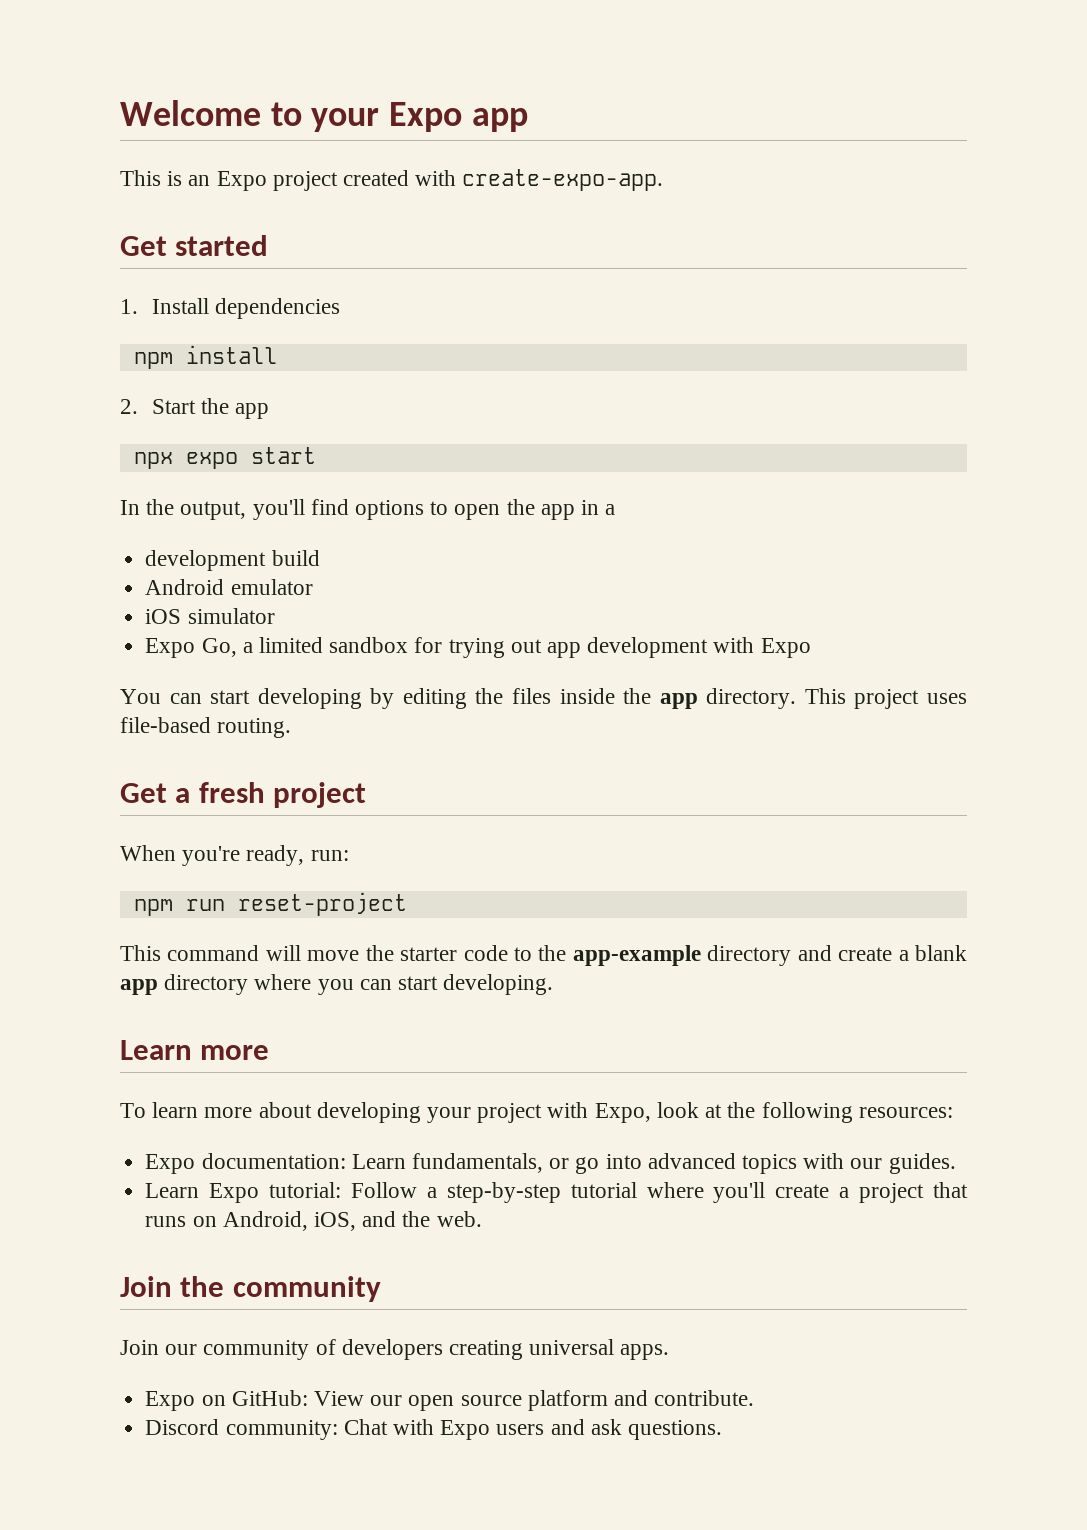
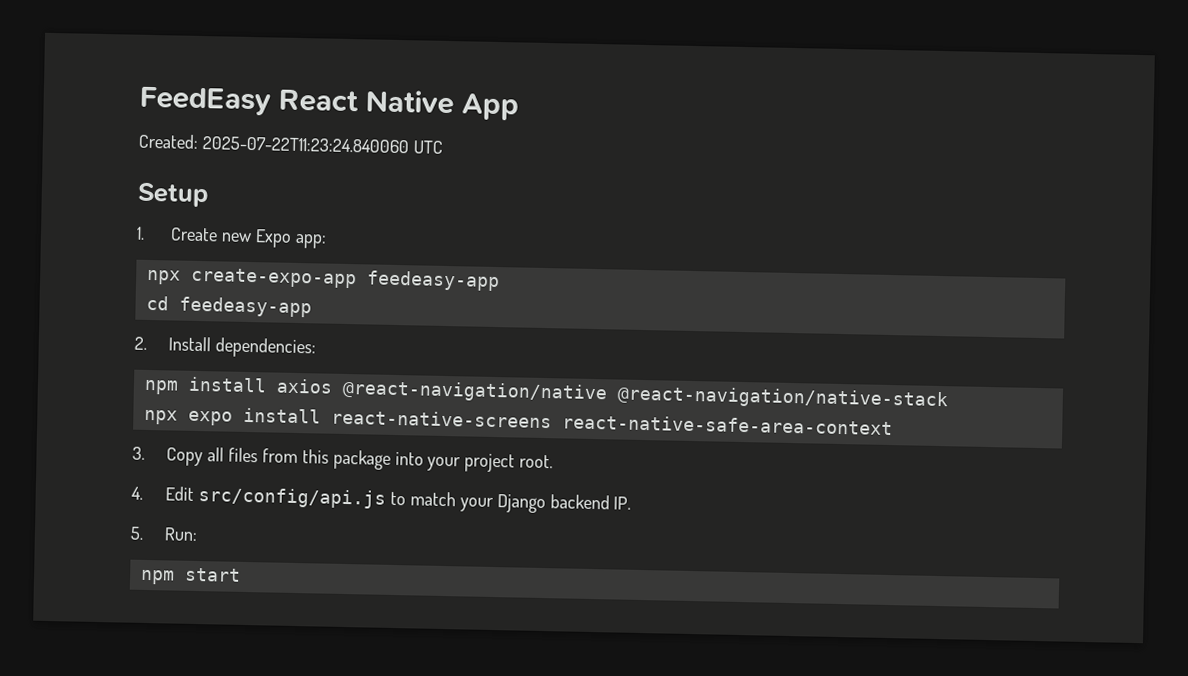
[120,100,528,132] [120,169,664,191] [120,235,269,256] [120,298,340,319] [133,345,277,369] [120,398,270,419] [133,447,316,469] [120,499,616,520] [145,550,320,571] [145,579,313,595] [145,608,275,624] [145,637,811,658] [120,688,967,709] [120,717,292,738] [120,782,367,808] [120,845,349,866] [133,892,407,916] [120,945,968,966] [120,974,554,995] [120,1040,270,1060] [120,1102,953,1123] [145,1153,956,1174] [145,1182,968,1203] [145,1211,482,1231] [120,1276,381,1302] [120,1339,670,1360] [145,1390,755,1411] [145,1419,722,1440] Welcome to your Expo app // This is an Expo project created with create-expo-app. // Get started // 1. Install dependencies // npm install // 2. Start the app // npx expo start // In the output, you'll find options to open the app in a // development build // Android emulator // iOS simulator // Expo Go, a limited sandbox for trying out app development with Expo // You can start developing by editing the files inside the app directory. This project uses file-based routing. // Get a fresh project // When you're ready, run: // npm run reset-project // This command will move the starter code to the app-example directory and create a blank app directory where you can start developing. // Learn more // To learn more about developing your project with Expo, look at the following resources: // Expo documentation: Learn fundamentals, or go into advanced topics with our guides. // Learn Expo tutorial: Follow a step-by-step tutorial where you'll create a project that runs on Android, iOS, and the web. // Join the community // Join our community of developers creating universal apps. // Expo on GitHub: View our open source platform and contribute. // Discord community: Chat with Expo users and ask questions. -> [139,86,520,121] [138,133,443,154] [137,182,210,208] [136,226,328,249] [146,267,500,292] [145,295,312,318] [134,336,317,359] [143,376,948,411] [143,407,893,436] [132,446,554,473] [131,486,632,514] [130,526,199,542] [139,567,241,585] FeedEasy React Native App // Created: 2025-07-22T11:23:24.840060 UTC // Setup // 1. Create new Expo app: // npx create-expo-app feedeasy-app // cd feedeasy-app // 2. Install dependencies: // npm install axios @react-navigation/native @react-navigation/native-stack // npx expo install react-native-screens react-native-safe-area-context // 3. Copy all files from this package into your project root. // 4. Edit src/config/api.js to match your Django backend IP. // 5. Run: // npm start

